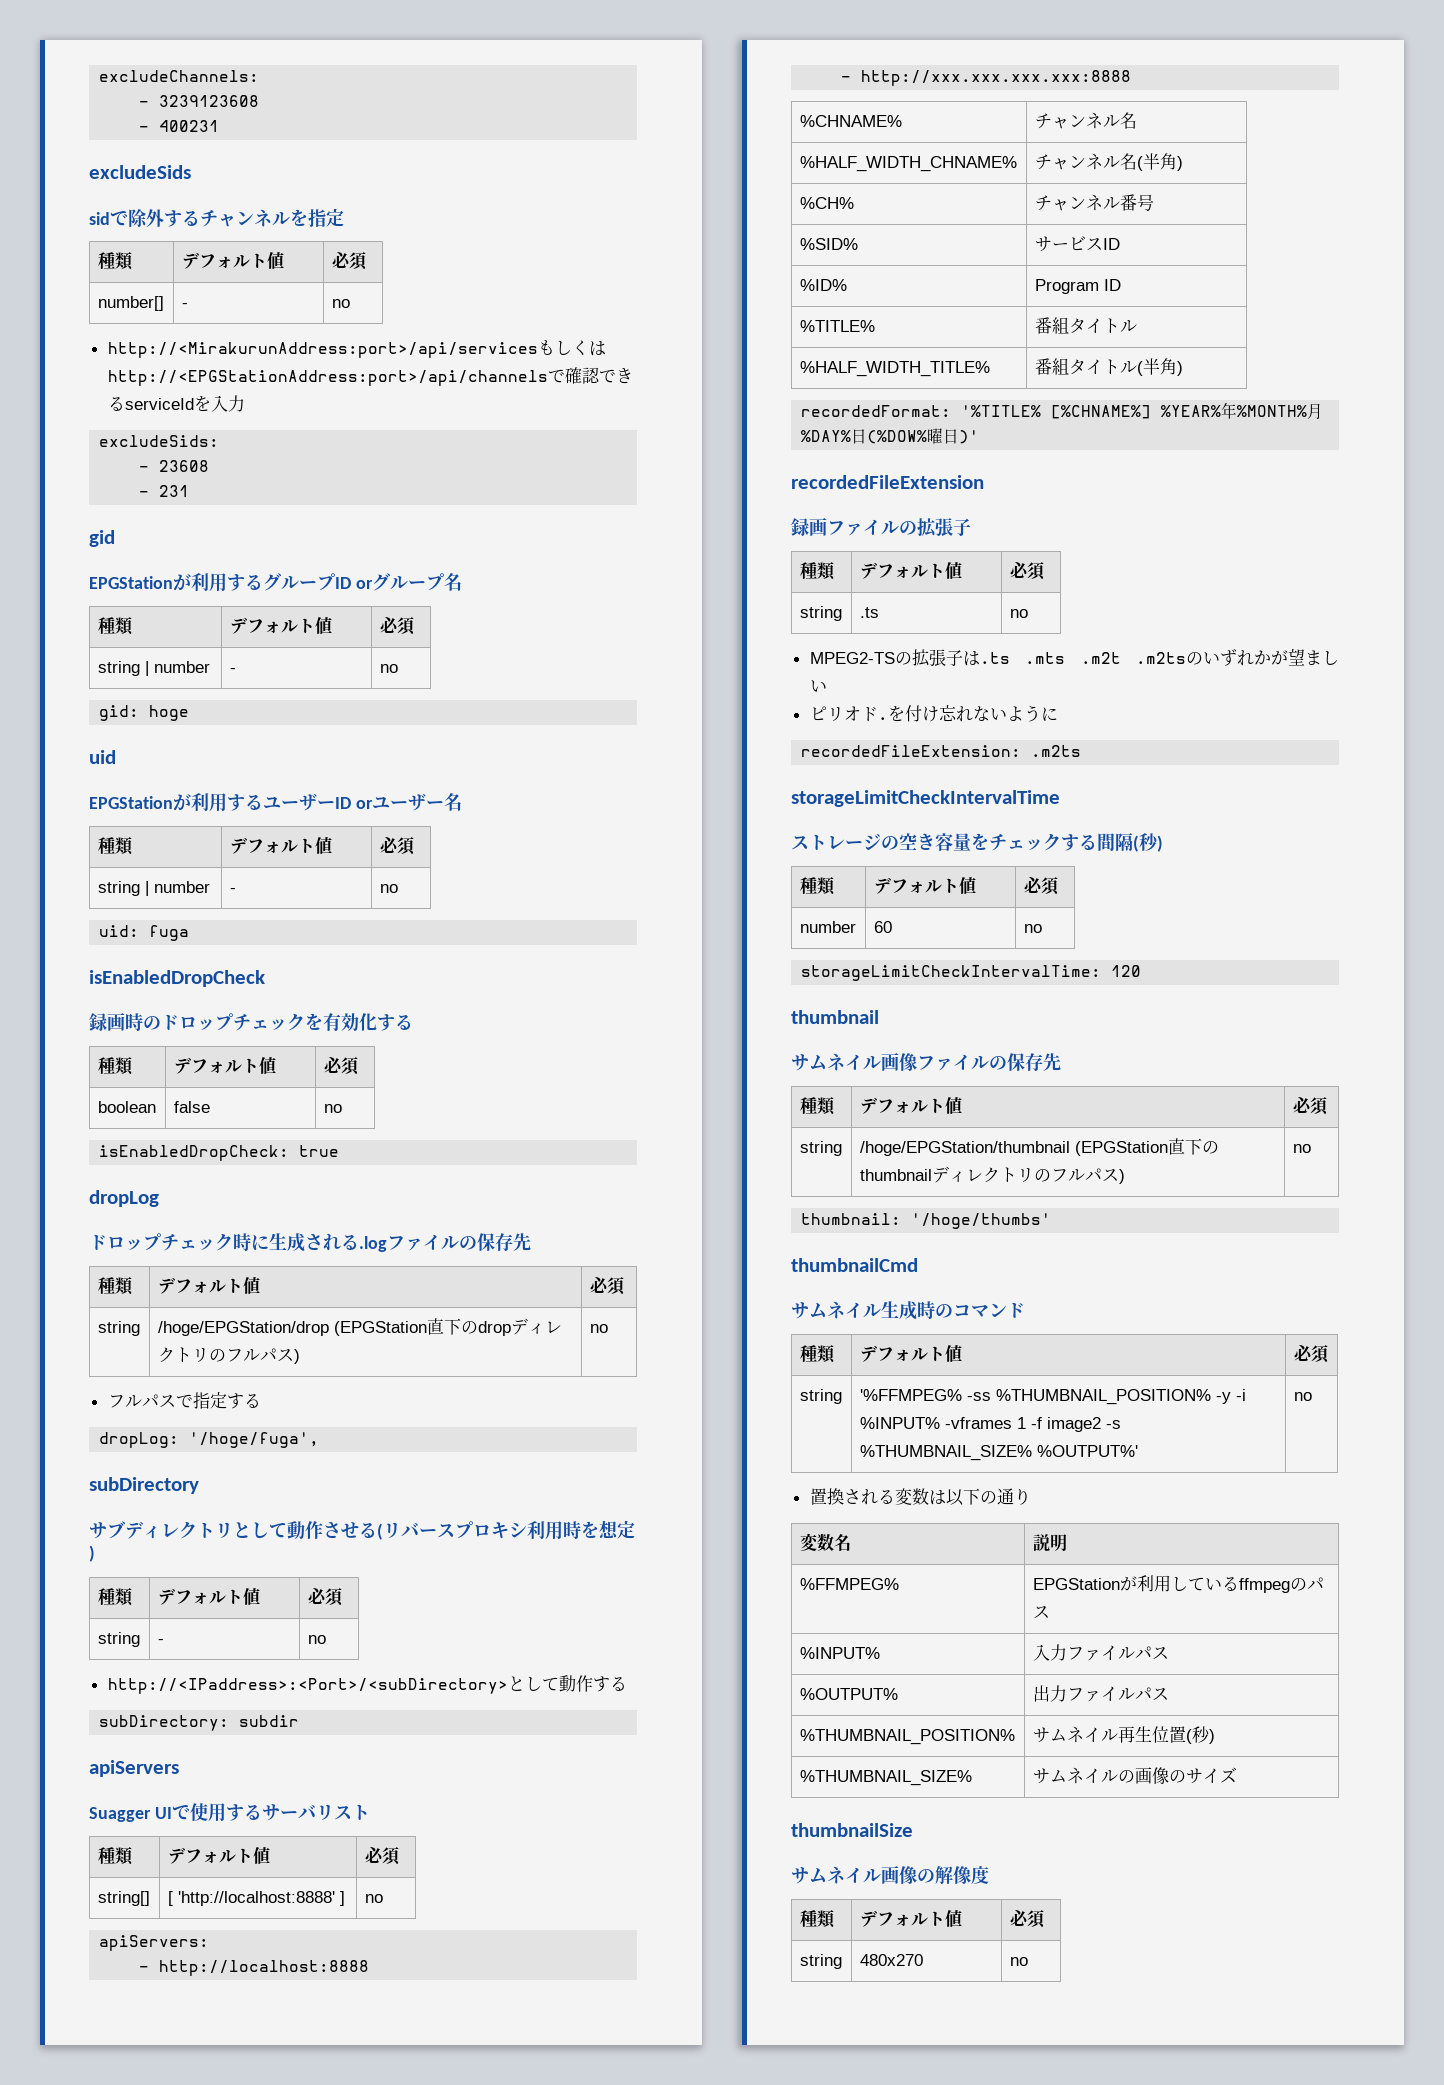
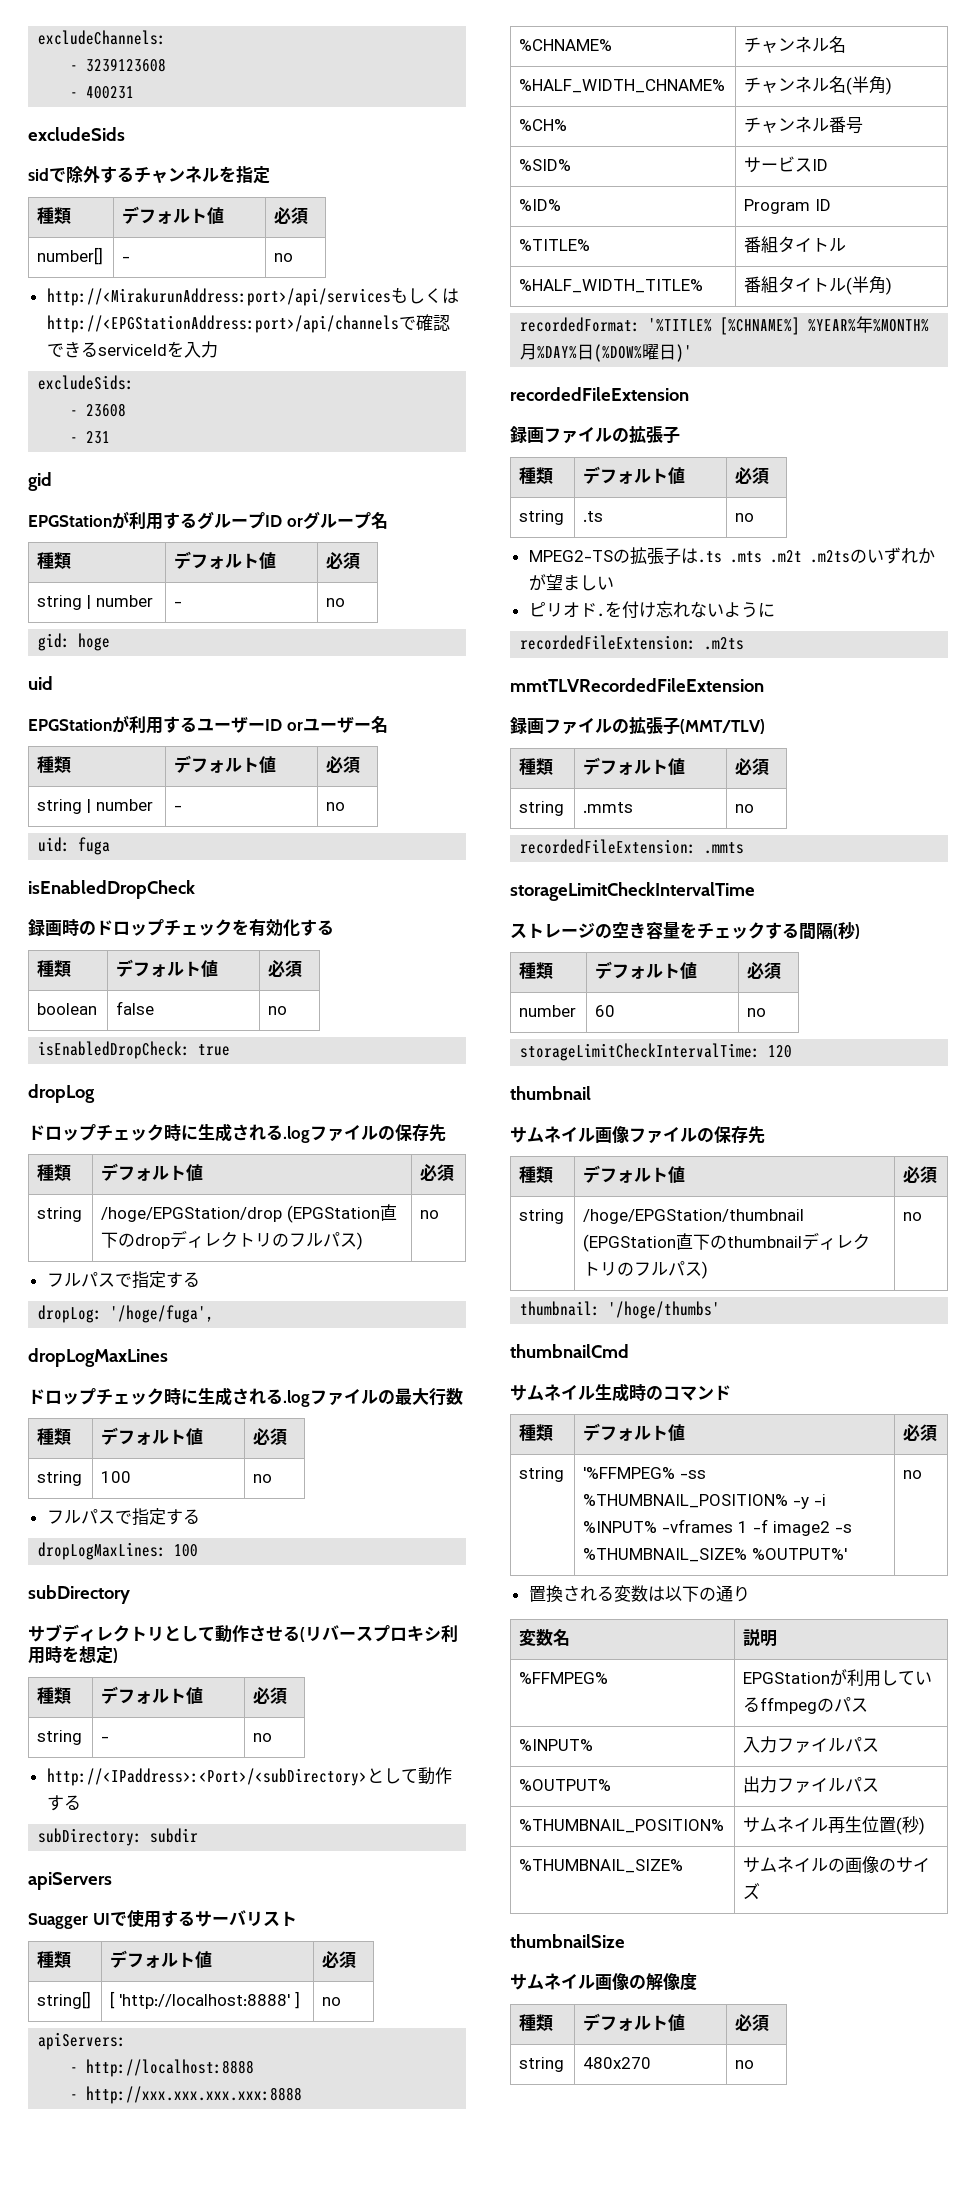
(320, 1440) none -> [28,1348,168,1367] [28,1387,463,1407] [37,1428,72,1445] [101,1427,204,1445] [253,1428,288,1446] [37,1471,83,1486] [101,1471,132,1483] [253,1474,273,1483] [46,1508,200,1526] [38,1542,199,1560] // dropLogMaxLines // ドロップチェック時に生成される.logファイルの最大行数 // 種類 | デフォルト値 | 必須 // string | 100 | no // フルパスで指定する // dropLogMaxLines: 100
(1082, 751) none -> [510,678,764,692] [510,717,765,735] [519,758,554,775] [583,757,686,775] [735,758,770,776] [519,801,565,816] [583,802,634,813] [735,804,755,813] [520,839,745,854] // mmtTLVRecordedFileExtension // 録画ファイルの拡張子(MMT/TLV) // 種類 | デフォルト値 | 必須 // string | .mmts | no // recordedFileExtension: .mmts

